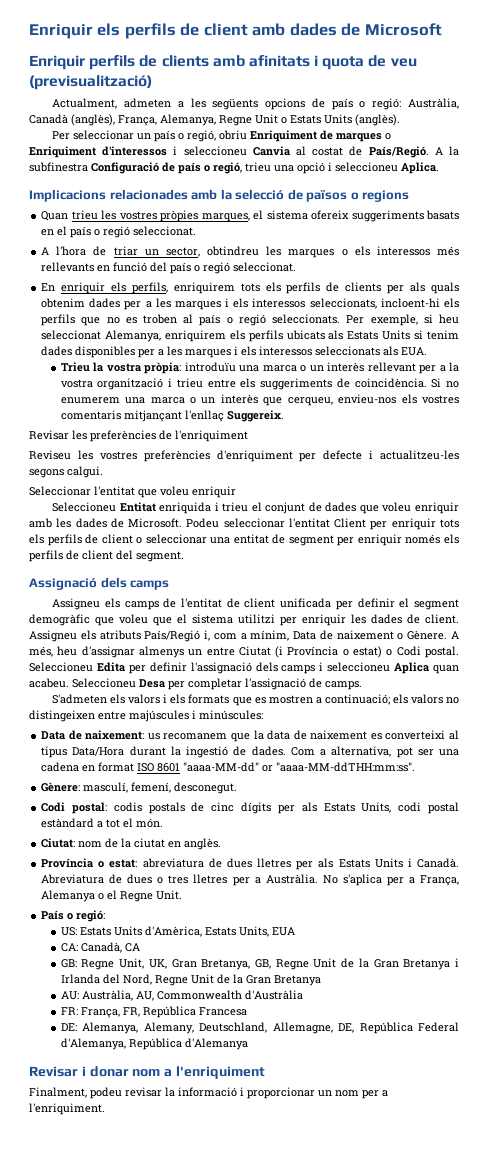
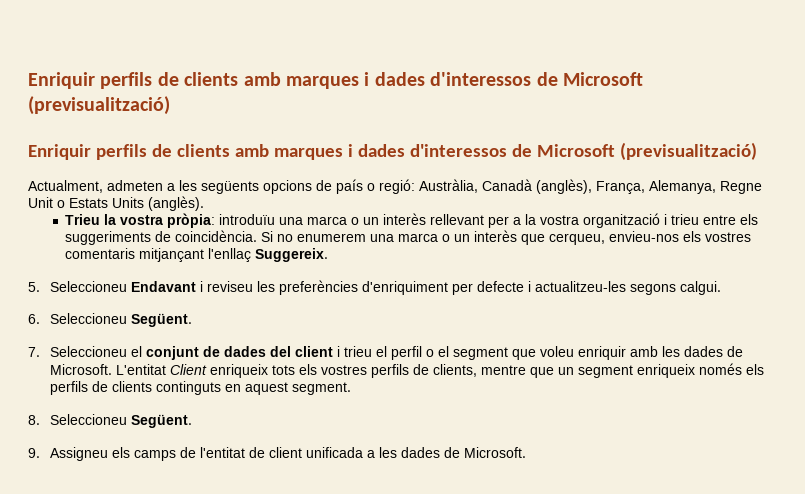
[29,23,442,39] [29,55,417,70] Enriquir els perfils de client amb dades de Microsoft // Enriquir perfils de clients amb afinitats i quota de veu -> [28,72,643,89] [28,96,170,115] [28,144,615,160] Enriquir perfils de clients amb marques i dades d'interessos de Microsoft (previsualització) // Enriquir perfils de clients amb marques i dades d'interessos de Microsoft
[52,130,392,142] [29,146,459,158] [29,162,439,174] [29,189,410,202] [41,210,460,222] [41,226,197,238] [41,246,459,258] [41,262,297,274] [41,282,459,294] [41,298,459,310] [41,314,459,326] [41,330,459,342] [41,346,428,358] // Per seleccionar un país o regió, obriu Enriquiment de marques o Enriquiment d'interessos i seleccioneu Canvia al costat de País/Regió. A la subfinestra Configuració de país o regió, trieu una opció i seleccioneu Aplica. // Implicacions relacionades amb la selecció de països o regions // Quan trieu les vostres pròpies marques, el sistema ofereix suggeriments basats en el país o regió seleccionat. // A l'hora de triar un sector, obtindreu les marques o els interessos més rellevants en funció del país o regió seleccionat. // En enriquir els perfils, enriquirem tots els perfils de clients per als quals obtenim dades per a les marques i els interessos seleccionats, incloent-hi els perfils que no es troben al país o regió seleccionats. Per exemple, si heu seleccionat Alemanya, enriquirem els perfils ubicats als Estats Units si tenim dades disponibles per a les marques i els interessos seleccionats als EUA. -> (204, 203) none
[29,430,248,442] [29,450,137,460] Revisar les preferències de l'enriquiment // Reviseu les vostres -> [28,281,275,292] 5. Seleccioneu Endavant i reviseu les
[29,486,236,498] [52,502,357,514] Seleccionar l'entitat que voleu enriquir // Seleccioneu Entitat enriquida i trieu el conjunt de dades -> [28,313,192,327] [28,346,508,360] 6. Seleccioneu Següent. // 7. Seleccioneu el conjunt de dades del client i trieu el perfil o el segment
[186,518,459,530] [29,534,460,546] [29,550,184,562] [29,577,170,590] Podeu seleccionar l'entitat Client per enriquir tots els perfils de client o seleccionar una entitat de segment per enriquir només els perfils de client del segment. // Assignació dels camps // -> [115,363,764,378] [49,381,351,395] [28,414,192,428] [28,448,40,458] L'entitat Client enriqueix tots els vostres perfils de clients, mentre que un segment enriqueix només els perfils de clients continguts en aquest segment. // 8. Seleccioneu Següent. // 9.
[335,598,459,610] [29,614,459,626] [29,630,460,642] [29,646,460,658] [29,662,459,674] [29,678,362,690] [52,694,459,706] [29,710,263,722] [41,730,459,742] [41,746,460,758] [41,762,416,772] [41,782,238,794] [41,802,459,814] [41,818,164,828] [41,838,222,850] [41,858,459,870] [41,874,459,886] [41,890,183,902] [41,910,106,922] [60,926,295,937] [60,942,140,953] [60,958,459,970] [60,974,321,986] [60,990,303,1001] [60,1006,247,1018] [60,1022,460,1034] [60,1038,248,1050] [29,1066,265,1079] [29,1087,388,1099] [29,1103,105,1115] per definir el segment demogràfic que voleu que el sistema utilitzi per enriquir les dades de client. Assigneu els atributs País/Regió i, com a mínim, Data de naixement o Gènere. A més, heu d'assignar almenys un entre Ciutat (i Província o estat) o Codi postal. Seleccioneu Edita per definir l'assignació dels camps i seleccioneu Aplica quan acabeu. Seleccioneu Desa per completar l'assignació de camps. // S'admeten els valors i els formats que es mostren a continuació; els valors no distingeixen entre majúscules i minúscules: // Data de naixement: us recomanem que la data de naixement es converteixi al tipus Data/Hora durant la ingestió de dades. Com a alternativa, pot ser una cadena en format ISO 8601 "aaaa-MM-dd" or "aaaa-MM-ddTHH:mm:ss". // Gènere: masculí, femení, desconegut. // Codi postal: codis postals de cinc dígits per als Estats Units, codi postal estàndard a tot el món. // Ciutat: nom de la ciutat en anglès. // Província o estat: abreviatura de dues lletres per als Estats Units i Canadà. Abreviatura de dues o tres lletres per a Austràlia. No s'aplica per a França, Alemanya o el Regne Unit. // País o regió: // US: Estats Units d'Amèrica, Estats Units, EUA // CA: Canadà, CA // GB: Regne Unit, UK, Gran Bretanya, GB, Regne Unit de la Gran Bretanya i Irlanda del Nord, Regne Unit de la Gran Bretanya // AU: Austràlia, AU, Commonwealth d'Austràlia // FR: França, FR, República Francesa // DE: Alemanya, Alemany, Deutschland, Allemagne, DE, República Federal d'Alemanya, República d'Alemanya // Revisar i donar nom a l'enriquiment // Finalment, podeu revisar la informació i proporcionar un nom per a l'enriquiment. -> [366,447,526,458] a les dades de Microsoft.

